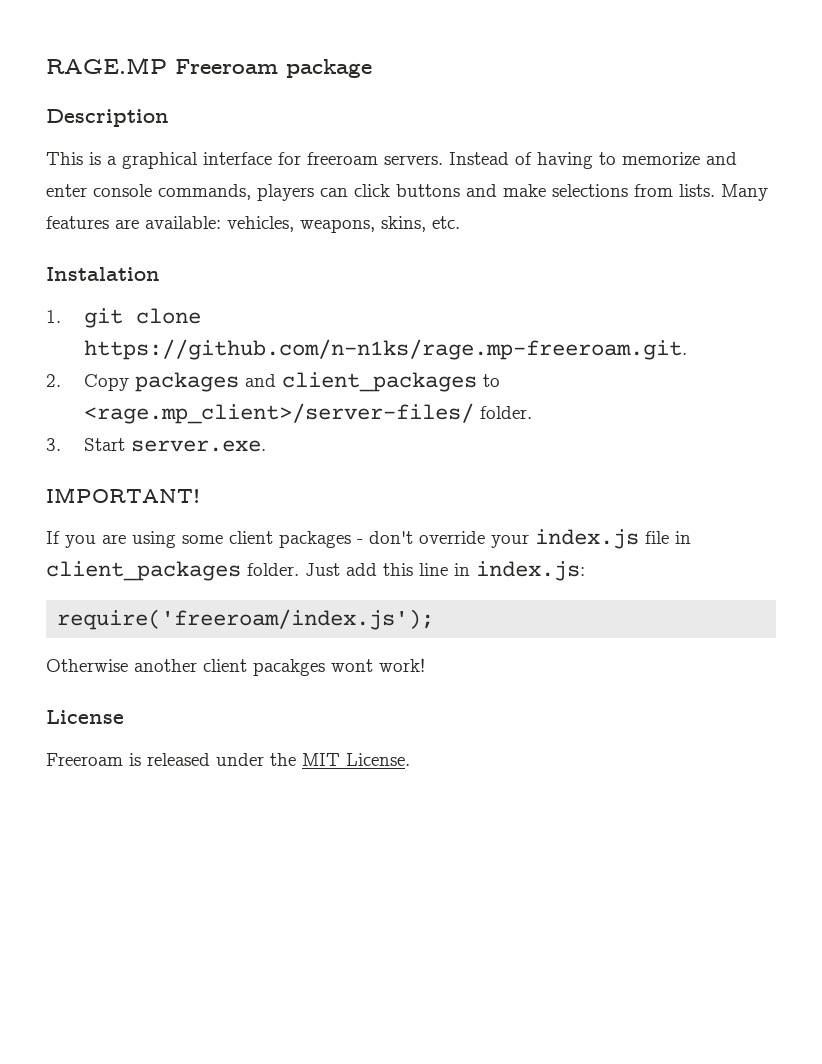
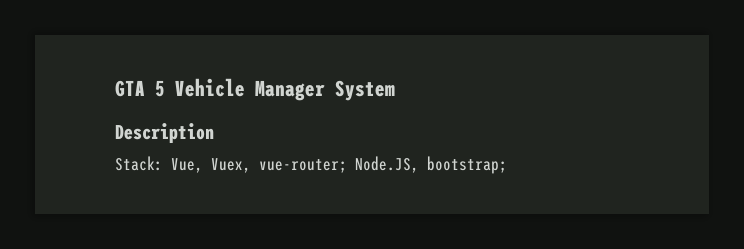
[46,57,372,78] [46,109,169,127] [46,152,737,169] [46,184,768,201] [46,216,460,233] [46,267,160,281] [46,308,201,328] [83,339,687,360] [46,372,500,392] [83,403,532,424] [46,438,266,452] [46,487,200,503] [46,529,691,549] [46,561,585,581] [57,609,435,630] [46,658,425,676] [46,710,124,724] [46,753,410,766] RAGE.MP Freeroam package // Description // This is a graphical interface for freeroam servers. Instead of having to memorize and enter console commands, players can click buttons and make selections from lists. Many features are available: vehicles, weapons, skins, etc. // Instalation // 1. git clone https://github.com/n-n1ks/rage.mp-freeroam.git. // 2. Copy packages and client_packages to <rage.mp_client>/server-files/ folder. // 3. Start server.exe. // IMPORTANT! // If you are using some client packages - don't override your index.js file in client_packages folder. Just add this line in index.js: // require('freeroam/index.js'); // Otherwise another client pacakges wont work! // License // Freeroam is released under the MIT License. -> [115,78,395,101] [115,123,214,143] [115,156,507,174] GTA 5 Vehicle Manager System // Description // Stack: Vue, Vuex, vue-router; Node.JS, bootstrap;

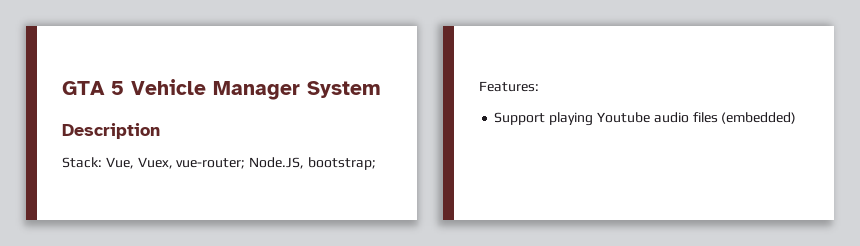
(507, 165) none -> [479,81,539,92] [494,112,797,126] Features: // Support playing Youtube audio files (embedded)

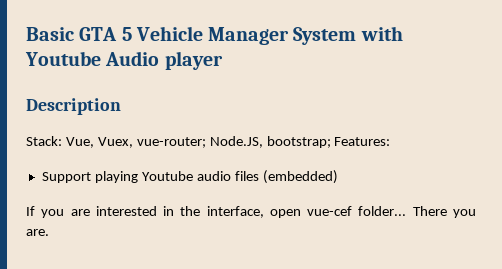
(62, 88) none -> [26,27,74,41] Basic
(381, 89) none -> [360,26,403,41] [25,51,223,70] with Youtube Audio player
(797, 118) none -> [26,206,476,218] [26,229,49,236] // If you are interested in the interface, open vue-cef folder... There you are.

